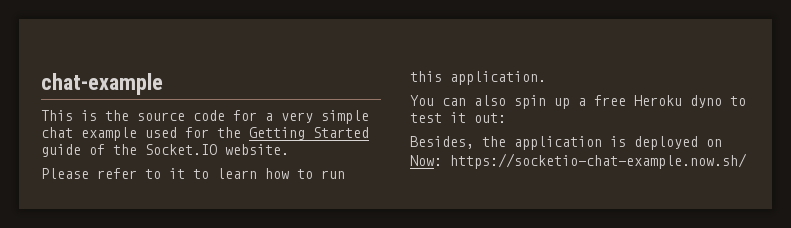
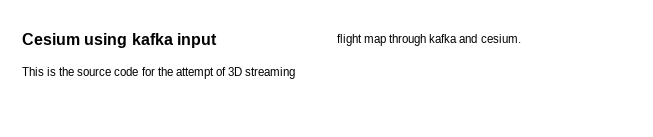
[41,73,163,95] chat-example -> [22,33,217,48] Cesium using kafka input
[265,110,369,124] [41,127,369,141] [41,144,289,157] [41,168,345,179] [410,71,546,85] [410,95,746,109] [410,112,506,123] [410,136,722,150] [410,153,747,169] a very simple chat example used for the Getting Started guide of the Socket.IO website. // Please refer to it to learn how to run this application. // You can also spin up a free Heroku dyno to test it out: // Besides, the application is deployed on Now: https://socketio-chat-example.now.sh/ -> [157,67,296,79] [337,34,521,46] the attempt of 3D streaming flight map through kafka and cesium.

